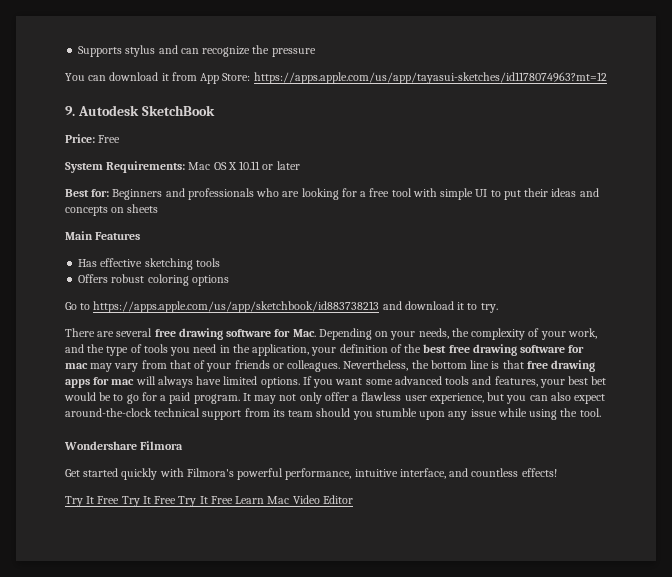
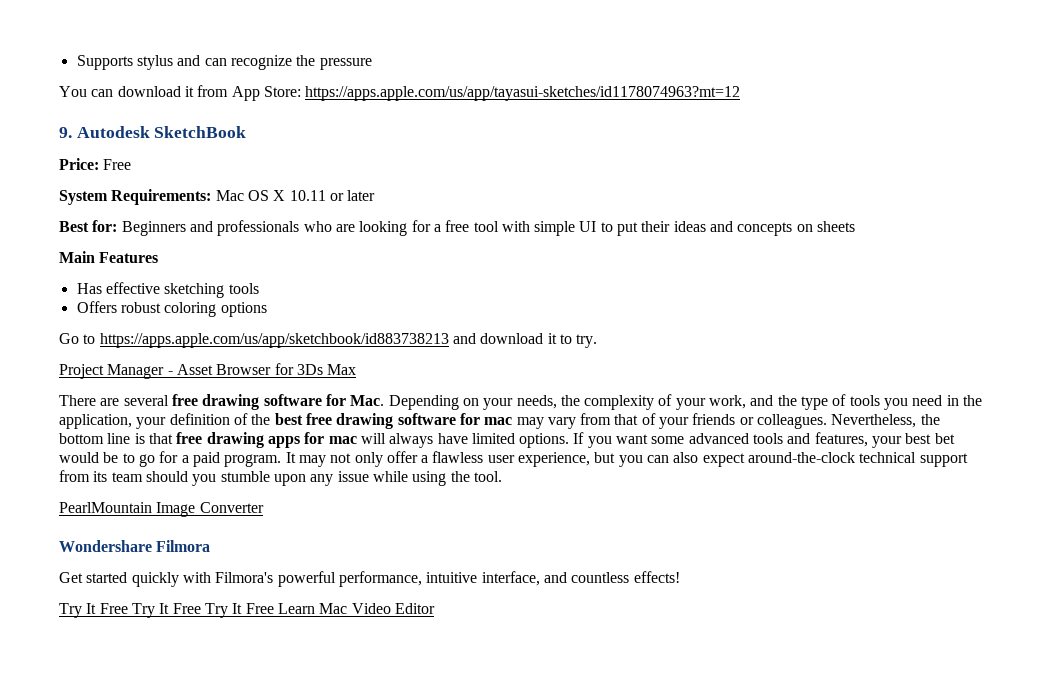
(498, 308) none -> [59,363,357,379] // Project Manager - Asset Browser for 3Ds Max
(601, 412) none -> [59,502,264,517] // PearlMountain Image Converter

